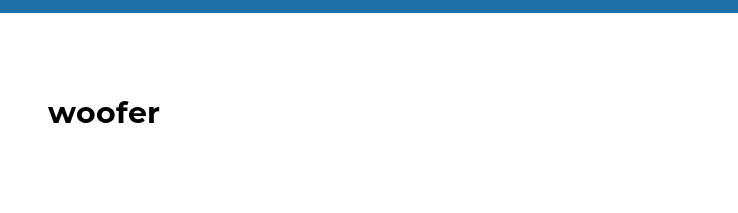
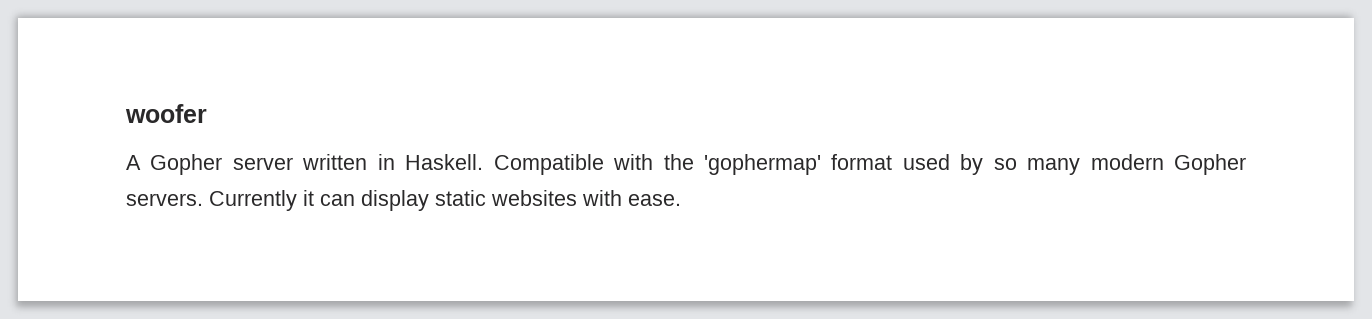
(160, 112) none -> [126,154,1246,175] [126,190,681,211] // A Gopher server written in Haskell. Compatible with the 'gophermap' format used by so many modern Gopher servers. Currently it can display static websites with ease.

